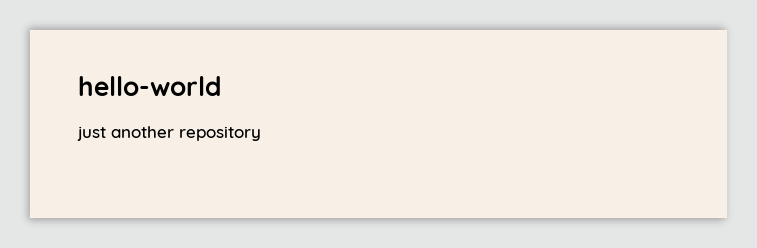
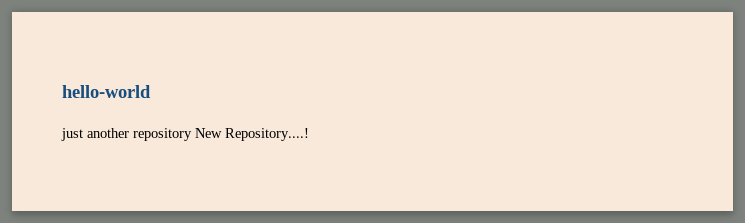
(261, 133) none -> [195,128,309,141] New Repository....!

